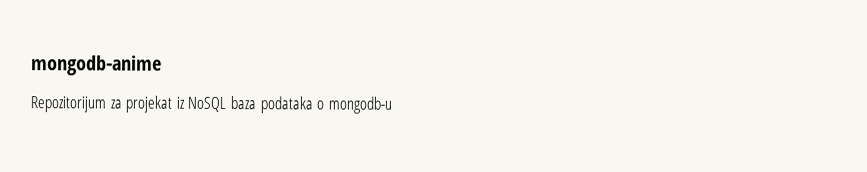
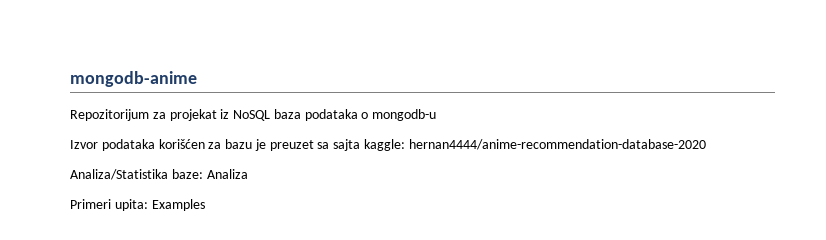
(392, 105) none -> [70,139,706,151] [70,169,248,180] [70,199,205,211] // Izvor podataka korišćen za bazu je preuzet sa sajta kaggle: hernan4444/anime-recommendation-database-2020 // Analiza/Statistika baze: Analiza // Primeri upita: Examples

